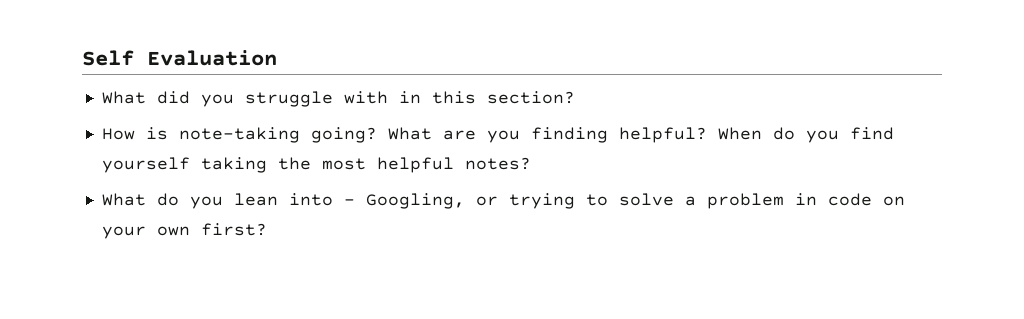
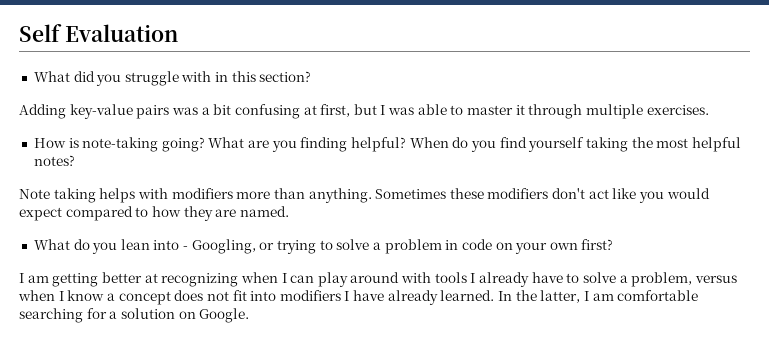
(575, 97) none -> [19,104,709,119] // Adding key-value pairs was a bit confusing at first, but I was able to master it through multiple exercises.
(531, 163) none -> [19,188,710,203] [19,206,289,221] // Note taking helps with modifiers more than anything. Sometimes these modifiers don't act like you would expect compared to how they are named.
(267, 229) none -> [19,272,737,287] [18,290,699,305] [19,308,250,323] // I am getting better at recognizing when I can play around with tools I already have to solve a problem, versus when I know a concept does not fit into modifiers I have already learned. In the latter, I am comfortable searching for a solution on Google.

